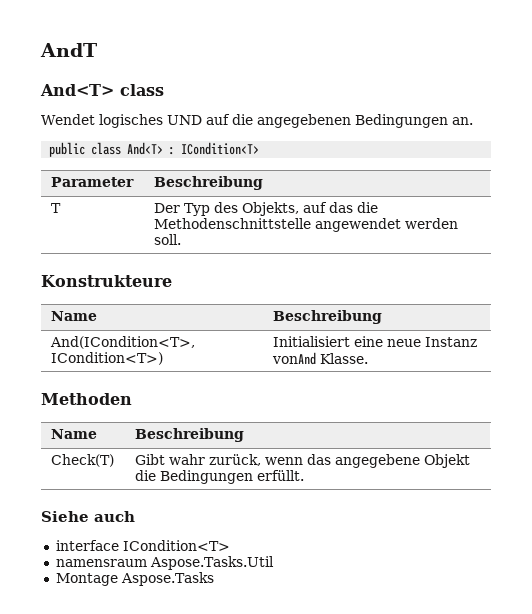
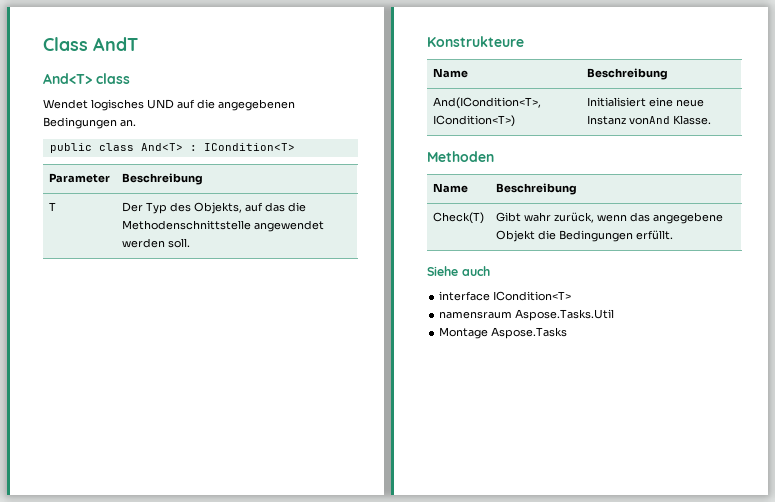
(40, 50) none -> [43,37,88,51] Class

